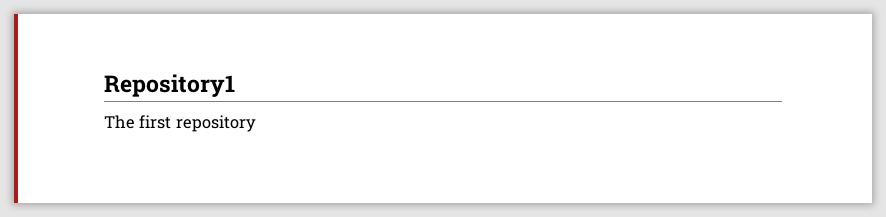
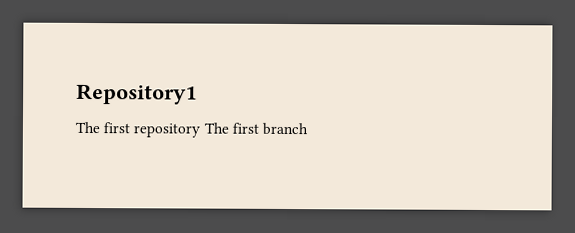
(256, 123) none -> [203,122,308,136] The first branch

